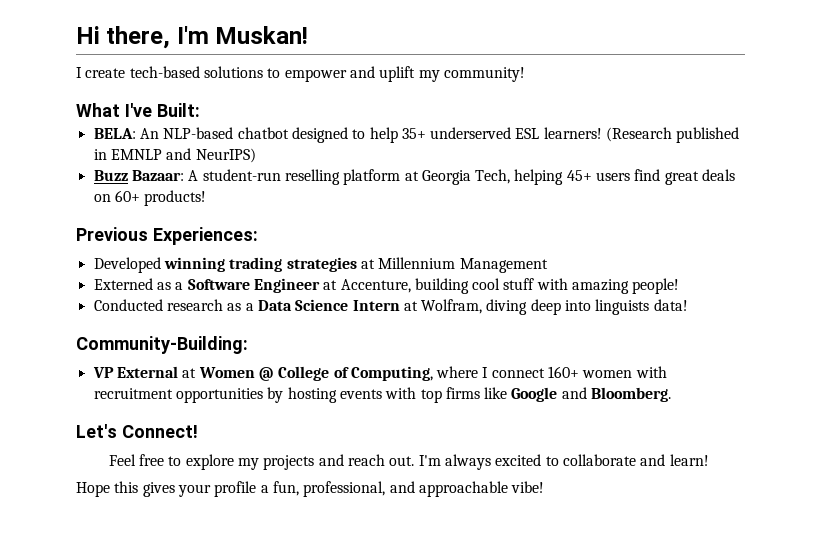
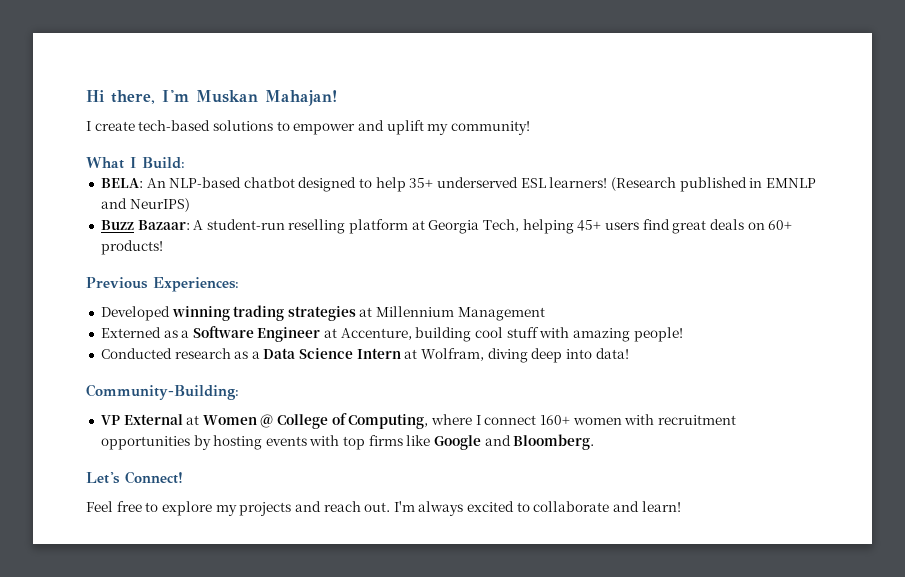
[215,26,309,44] Muskan! -> [196,90,337,106] Muskan Mahajan!
[124,103,200,117] I've Built: -> [130,157,185,169] I Build:
[595,299,650,315] linguists -> (592, 354) none
[76,481,545,497] // Hope this gives your profile a fun, professional, and approachable vibe! -> (681, 506) none

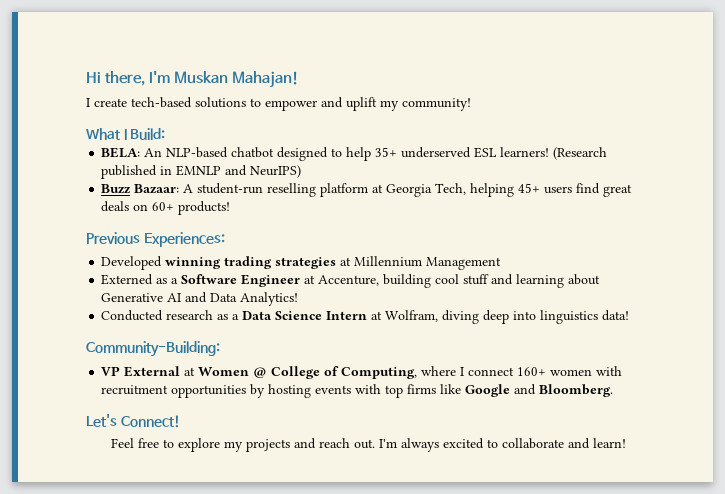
[539,327,683,342] with amazing people! -> [491,274,601,288] [101,292,299,306] and learning about Generative AI and Data Analytics!
(592, 354) none -> [540,310,599,324] linguistics

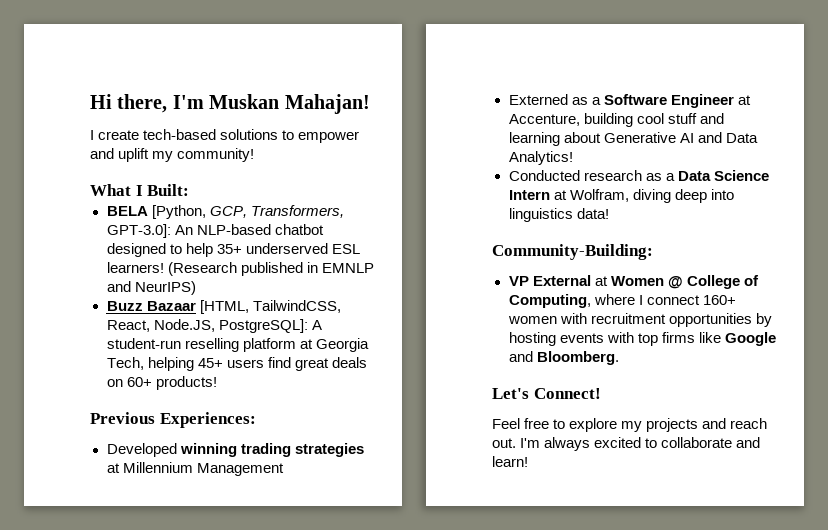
[130,128,166,140] [101,147,141,158] Build: // BELA: -> [147,184,190,196] [106,205,344,219] [106,224,171,238] Built: // BELA [Python, GCP, Transformers, GPT-3.0]:
[134,184,180,194] Bazaar: -> [146,300,341,314] [106,319,308,333] Bazaar [HTML, TailwindCSS, React, Node.JS, PostgreSQL]:

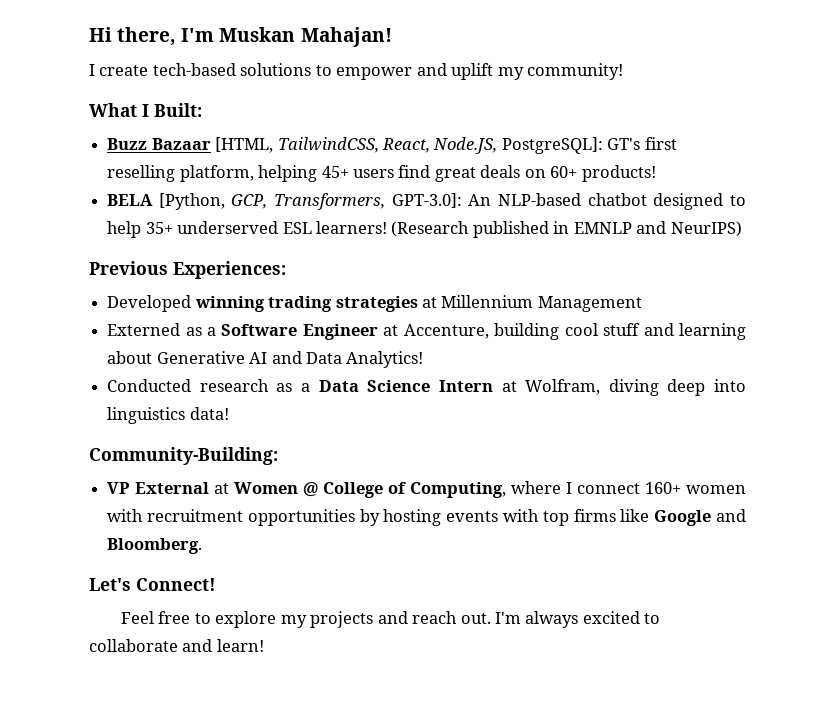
(190, 190) none -> [107,137,677,154] [107,165,656,182] // Buzz Bazaar [HTML, TailwindCSS, React, Node.JS, PostgreSQL]: GT's first reselling platform, helping 45+ users find great deals on 60+ products!
[106,300,341,314] [106,319,322,333] [106,338,369,352] [106,357,367,371] [106,376,217,390] // Buzz Bazaar [HTML, TailwindCSS, React, Node.JS, PostgreSQL]: A student-run reselling platform at Georgia Tech, helping 45+ users find great deals on 60+ products! -> (742, 229) none

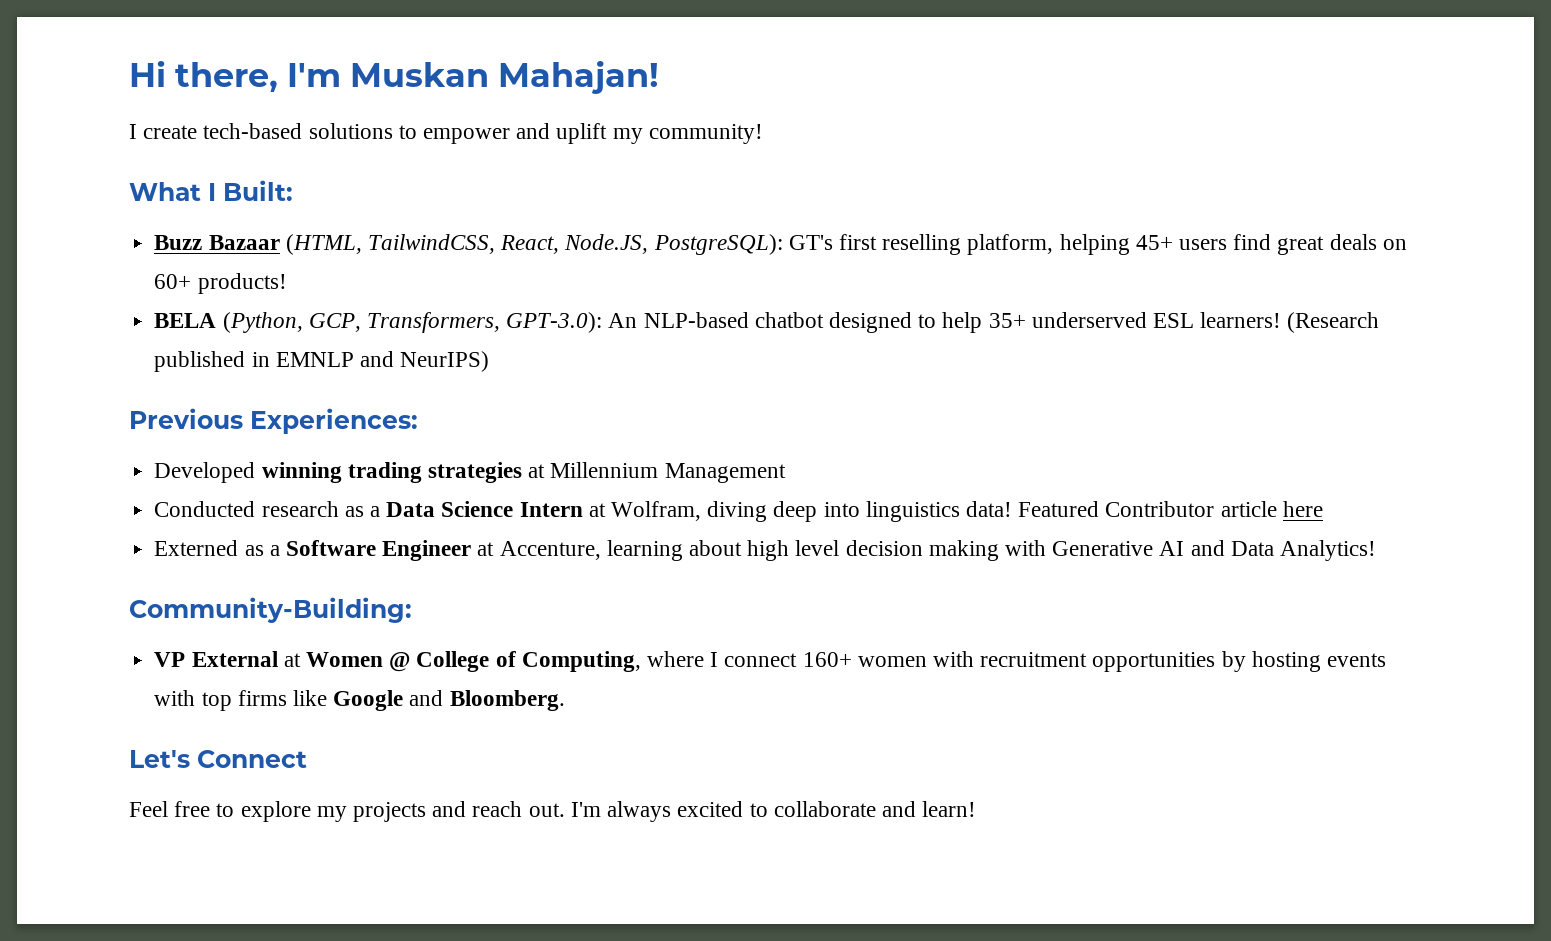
[215,137,274,153] [HTML, -> [285,234,362,255] (HTML,
[501,137,603,154] PostgreSQL]: -> [653,234,783,255] PostgreSQL):
[158,193,225,210] [Python, -> [222,312,303,333] (Python,
[391,193,462,208] GPT-3.0]: -> [506,312,603,333] GPT-3.0):
[107,323,747,340] [107,351,424,368] // Externed as a Software Engineer at Accenture, building cool stuff and learning about Generative AI and Data Analytics! -> (786, 473) none
(229, 413) none -> [1018,501,1323,517] [154,540,1377,561] Featured Contributor article here // Externed as a Software Engineer at Accenture, learning about high level decision making with Generative AI and Data Analytics!
[136,578,216,591] Connect! -> [197,750,307,768] Connect

